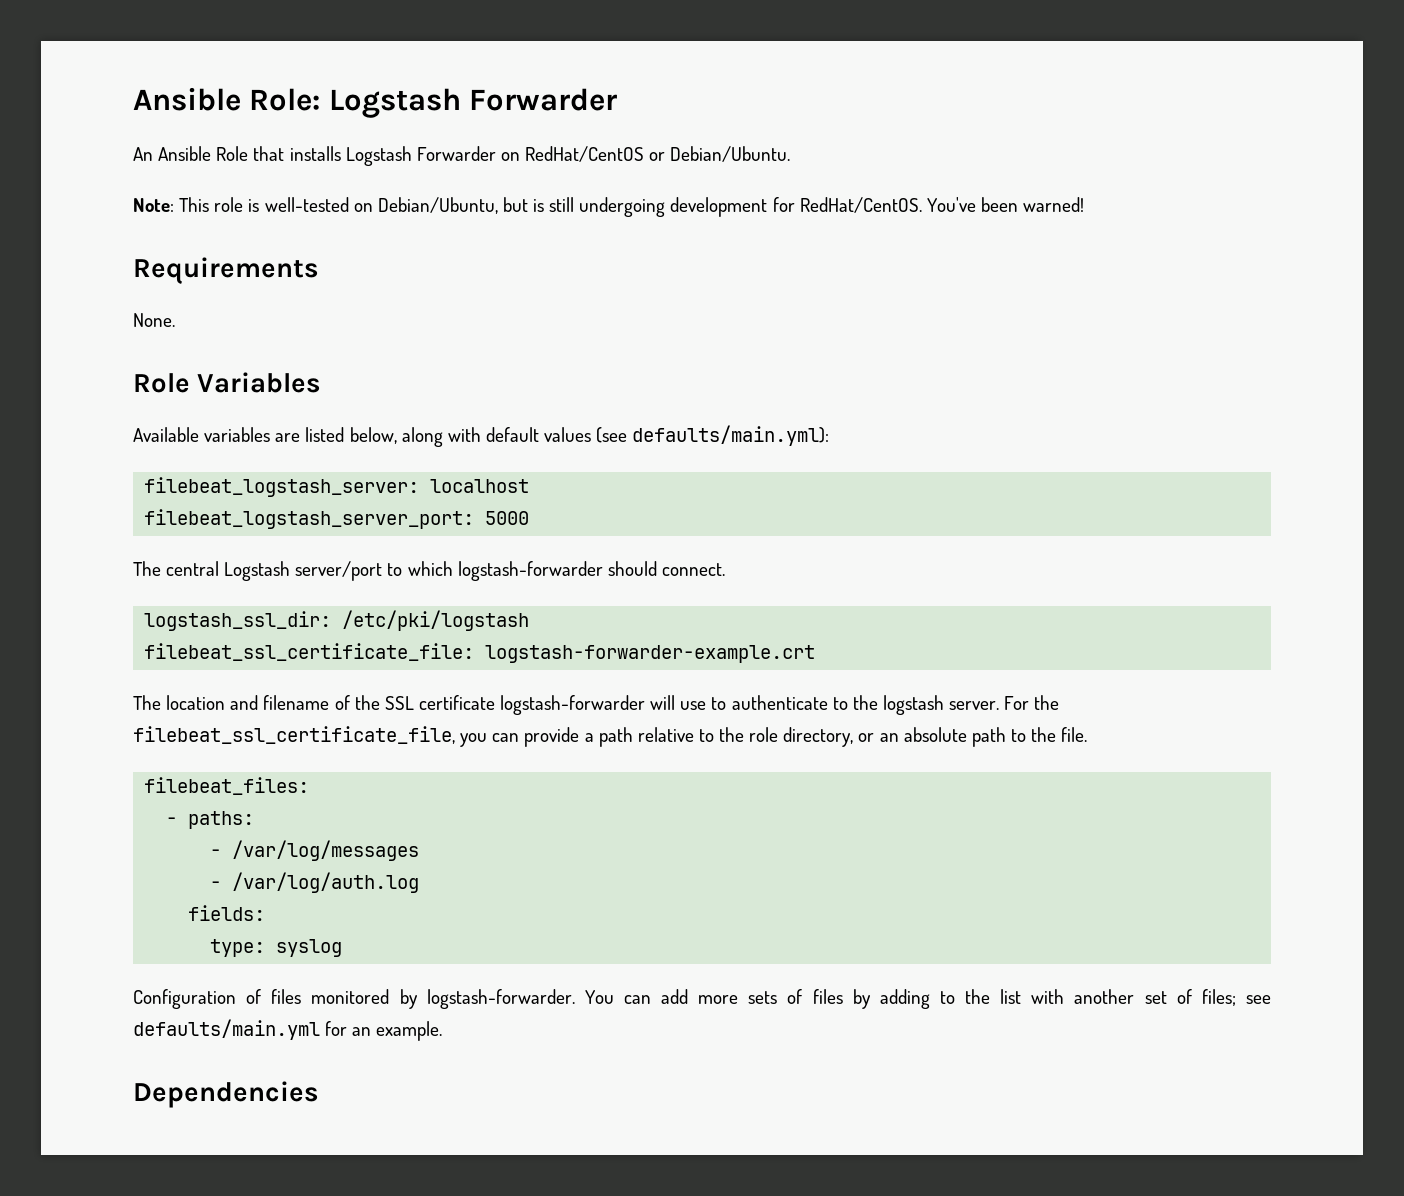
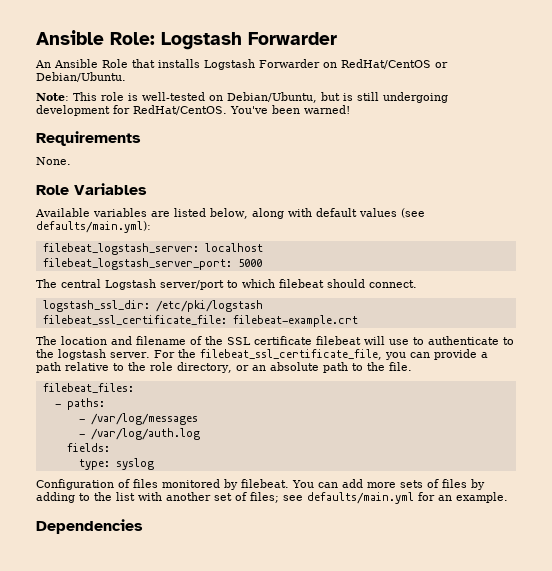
[457,561,603,581] logstash-forwarder -> [279,279,324,288] filebeat
[485,645,816,663] logstash-forwarder-example.crt -> [232,315,358,327] filebeat-example.crt
[500,695,646,715] logstash-forwarder -> [316,336,361,345] filebeat
[426,989,575,1009] logstash-forwarder. -> [241,479,289,488] filebeat.

